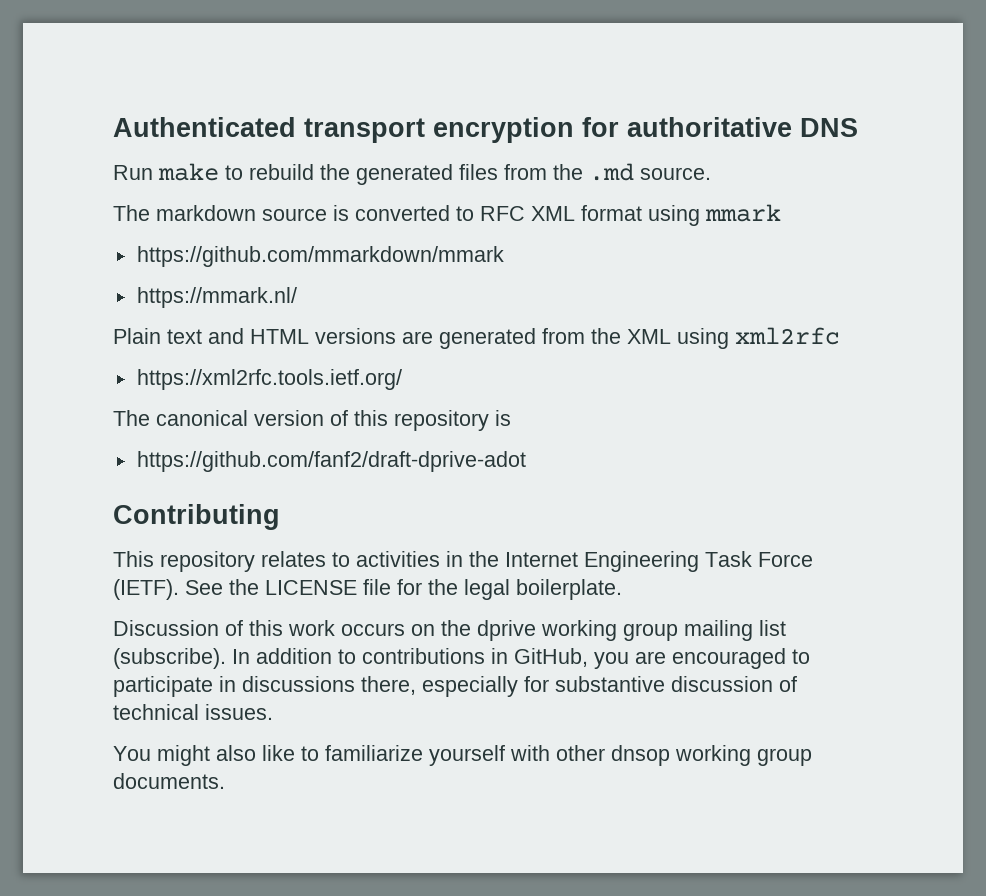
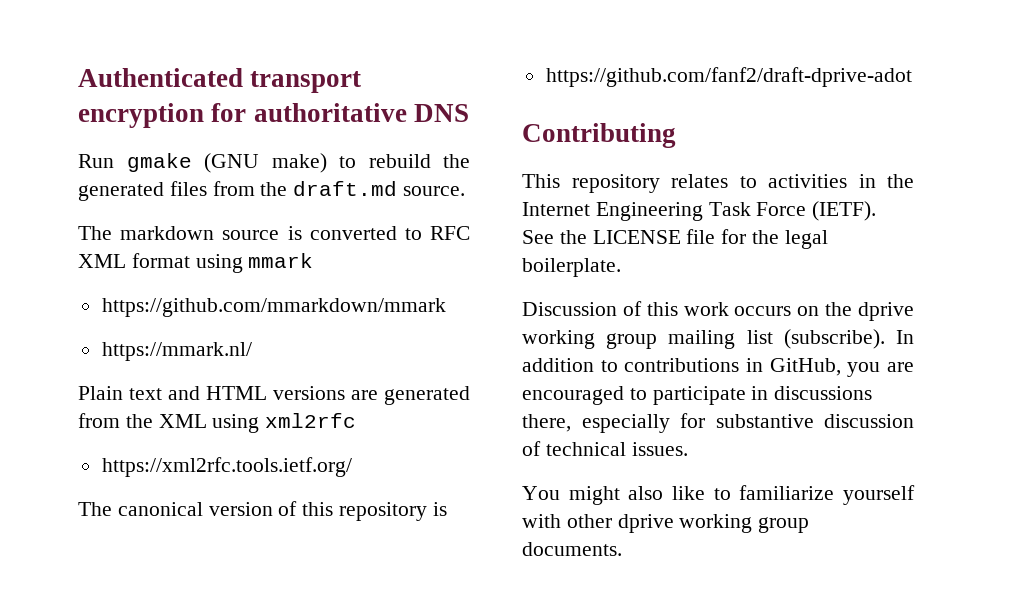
[158,163,219,181] make -> [126,153,327,173] gmake (GNU make)
[589,163,634,181] .md -> [293,181,398,196] draft.md
[611,745,670,766] dnsop -> [617,514,674,533] dprive

